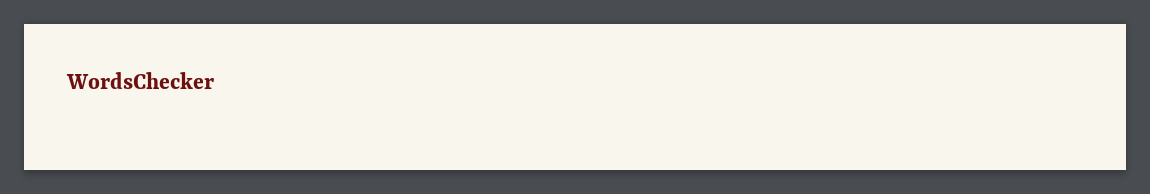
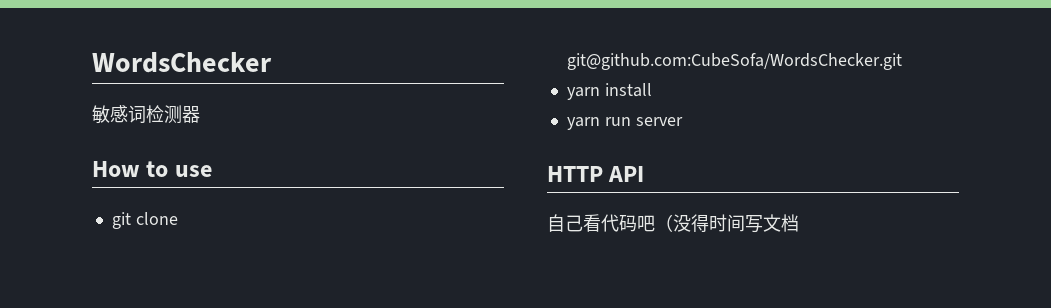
(214, 80) none -> [92,105,200,124] [92,161,212,177] [111,212,178,229] [566,53,902,70] [566,83,652,100] [566,117,683,130] [547,166,645,182] [547,214,799,233] // 敏感词检测器 // How to use // git clone git@github.com:CubeSofa/WordsChecker.git // yarn install // yarn run server // HTTP API // 自己看代码吧（没得时间写文档

